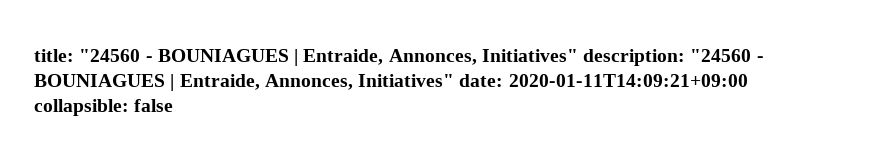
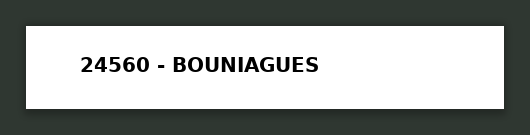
[34,49,764,66] [34,74,748,91] [34,99,174,116] title: "24560 - BOUNIAGUES | Entraide, Annonces, Initiatives" description: "24560 - BOUNIAGUES | Entraide, Annonces, Initiatives" date: 2020-01-11T14:09:21+09:00 collapsible: false -> [80,57,319,72] 24560 - BOUNIAGUES

